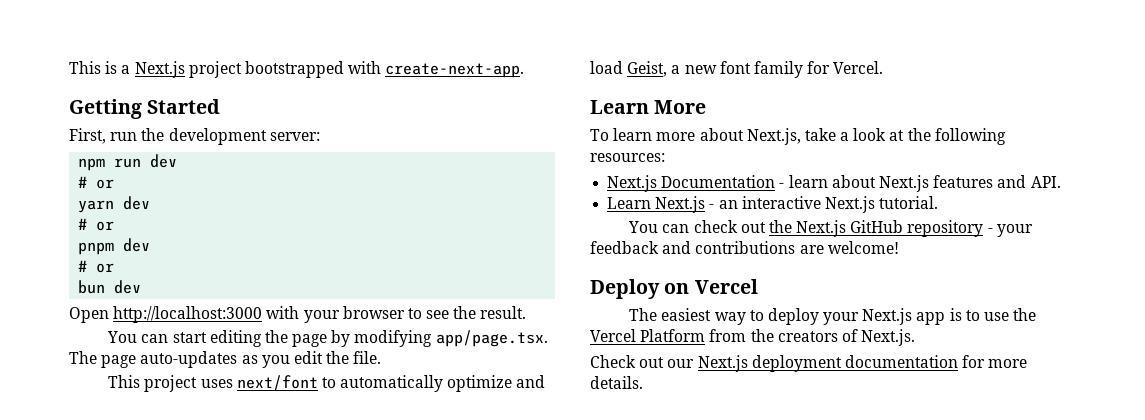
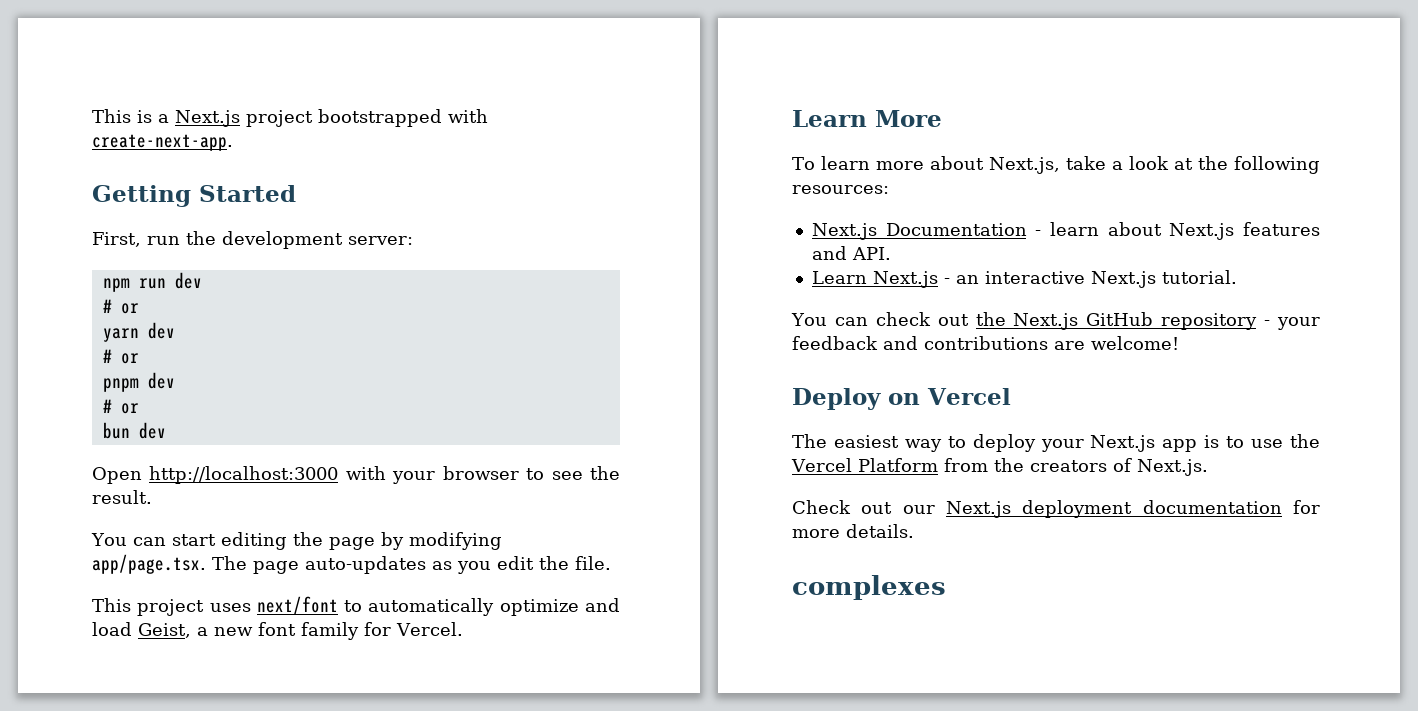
(643, 382) none -> [792,575,946,600] // complexes

